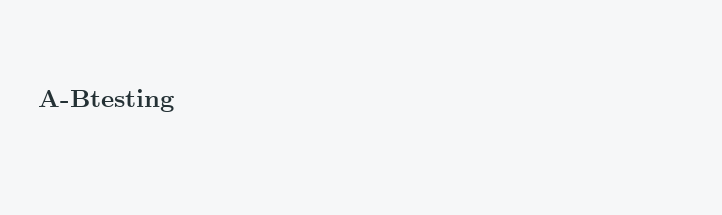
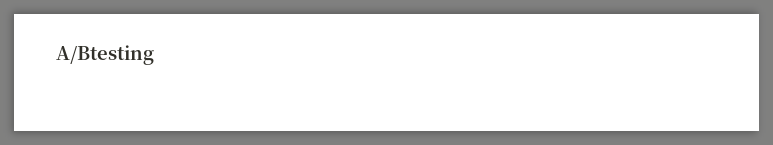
[38,89,174,112] A-Btesting -> [56,45,154,65] A/Btesting

